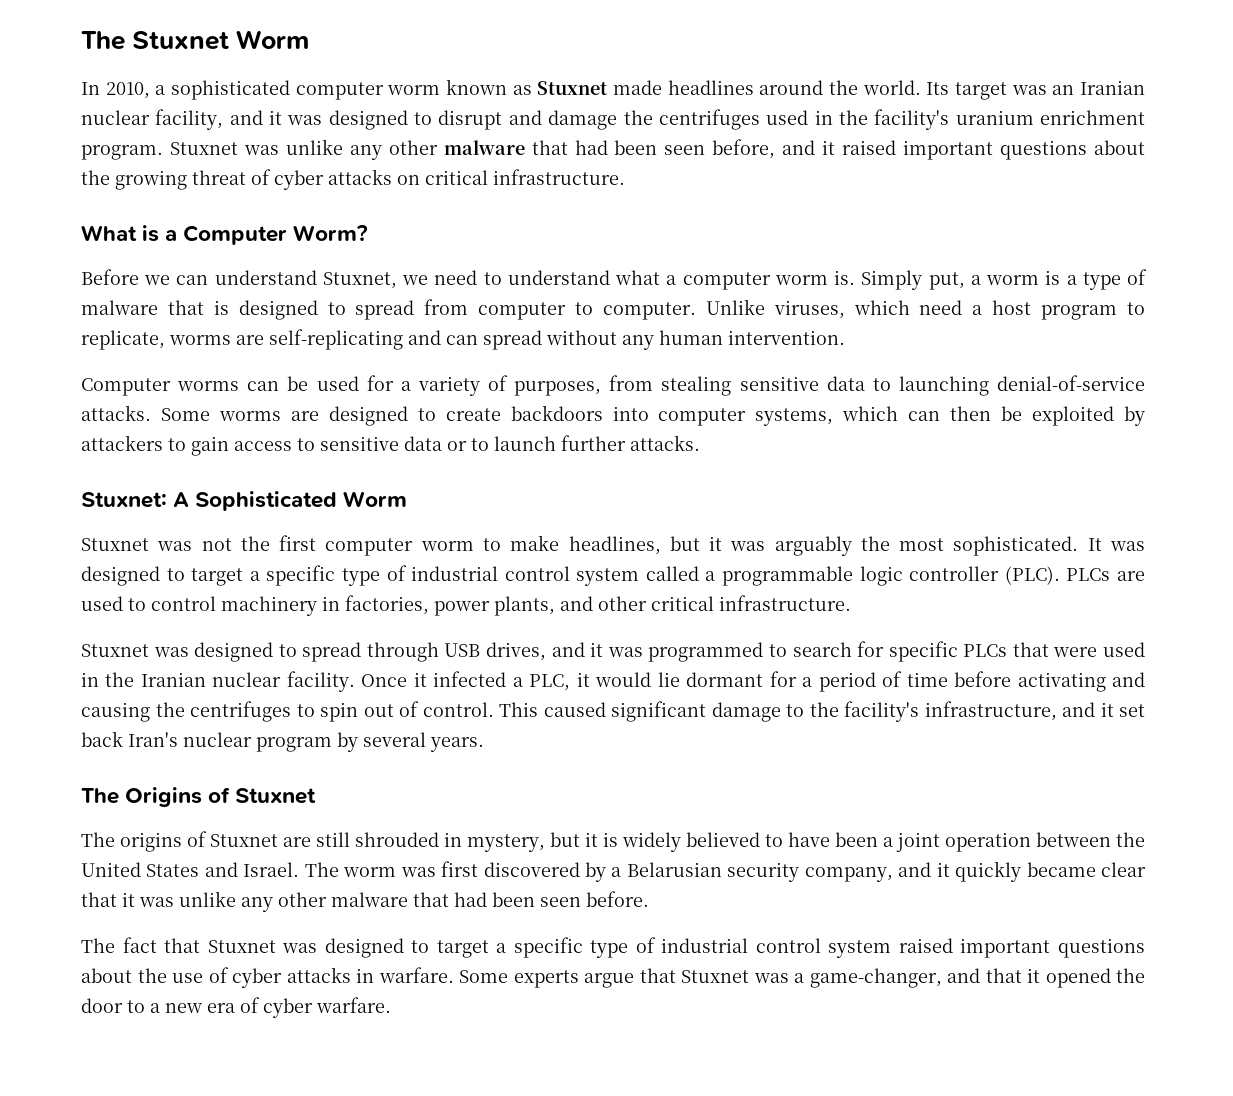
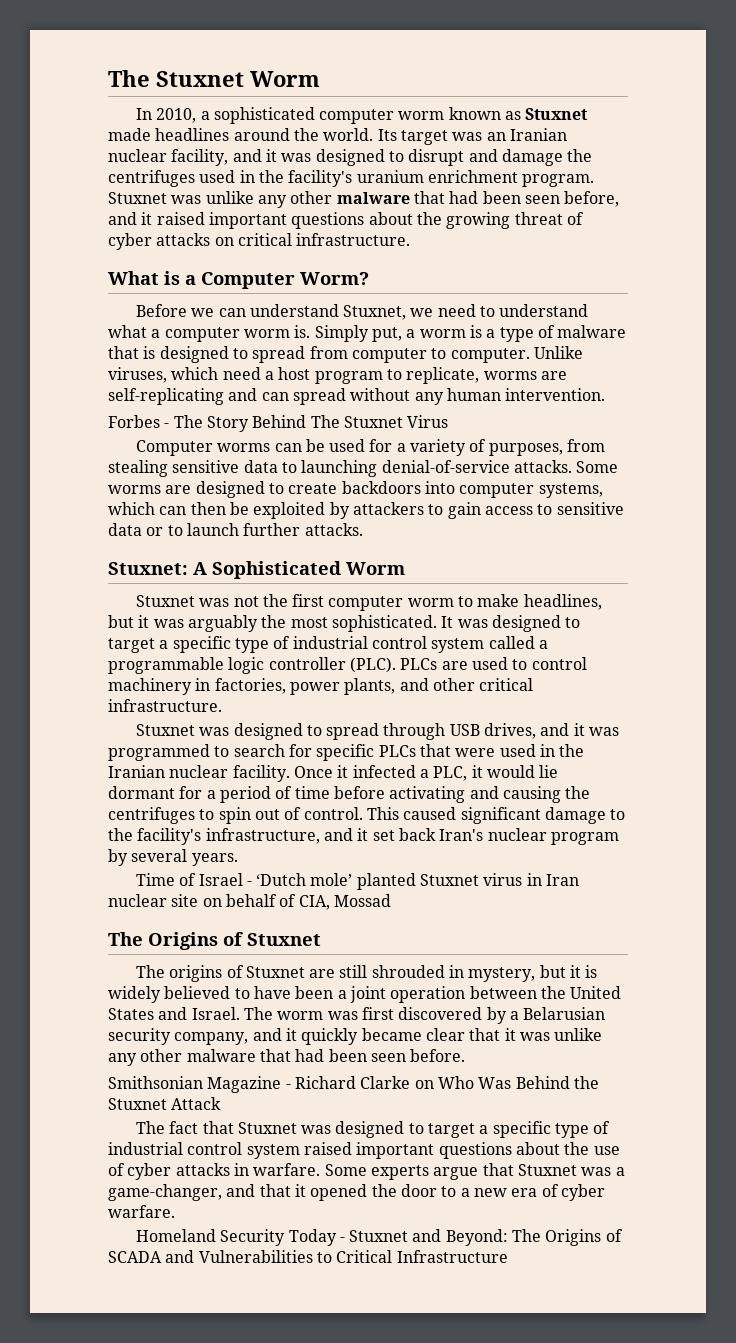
(845, 337) none -> [108,415,449,432] // Forbes - The Story Behind The Stuxnet Virus
(484, 744) none -> [135,873,580,890] [108,894,391,910] // Time of Israel - ‘Dutch mole’ planted Stuxnet virus in Iran nuclear site on behalf of CIA, Mossad
(649, 899) none -> [108,1076,599,1093] [108,1097,222,1110] // Smithsonian Magazine - Richard Clarke on Who Was Behind the Stuxnet Attack
(391, 1005) none -> [135,1229,623,1246] [108,1250,508,1263] // Homeland Security Today - Stuxnet and Beyond: The Origins of SCADA and Vulnerabilities to Critical Infrastructure

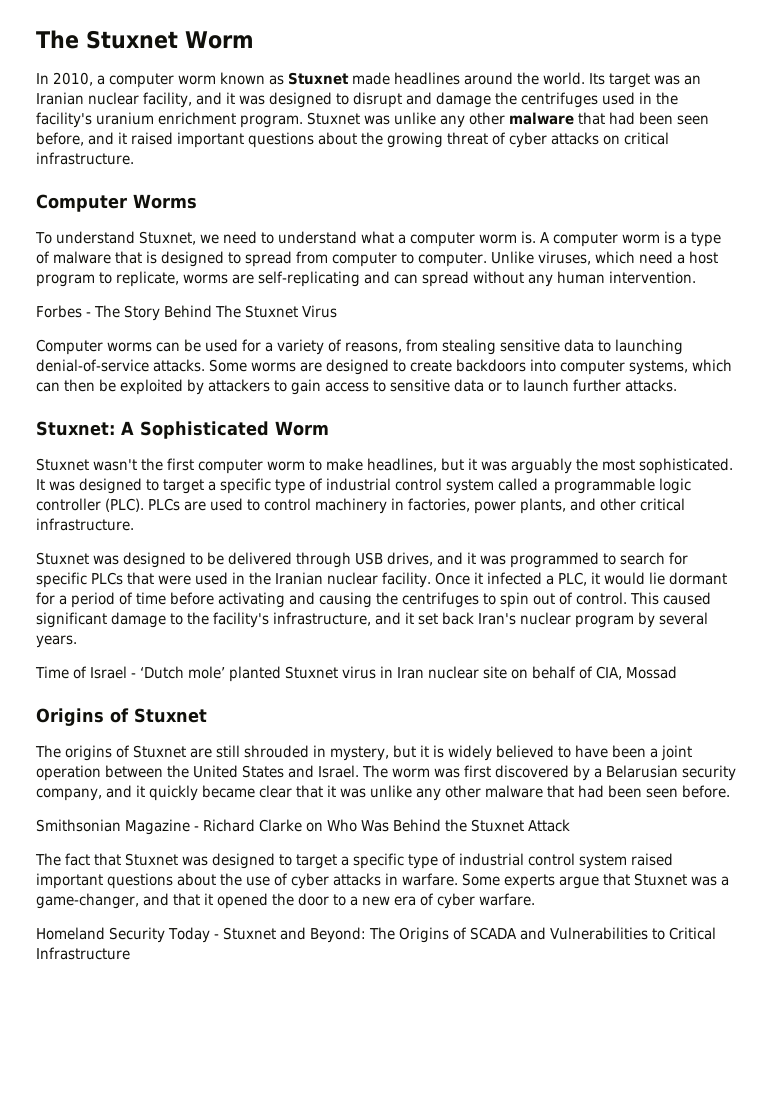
[213,107,315,124] sophisticated -> (105, 80) none
[108,271,369,289] [135,304,246,317] What is a Computer Worm? // Before we can -> [36,194,197,212] [35,232,52,244] Computer Worms // To
[314,325,416,342] Simply put, a -> [539,232,618,247] A computer
[488,443,563,456] purposes, -> [345,342,402,353] reasons,
[199,596,259,607] was not -> [93,459,137,471] wasn't
[326,723,380,740] spread -> [207,552,292,565] be delivered
[108,932,143,946] The -> (677, 672) none

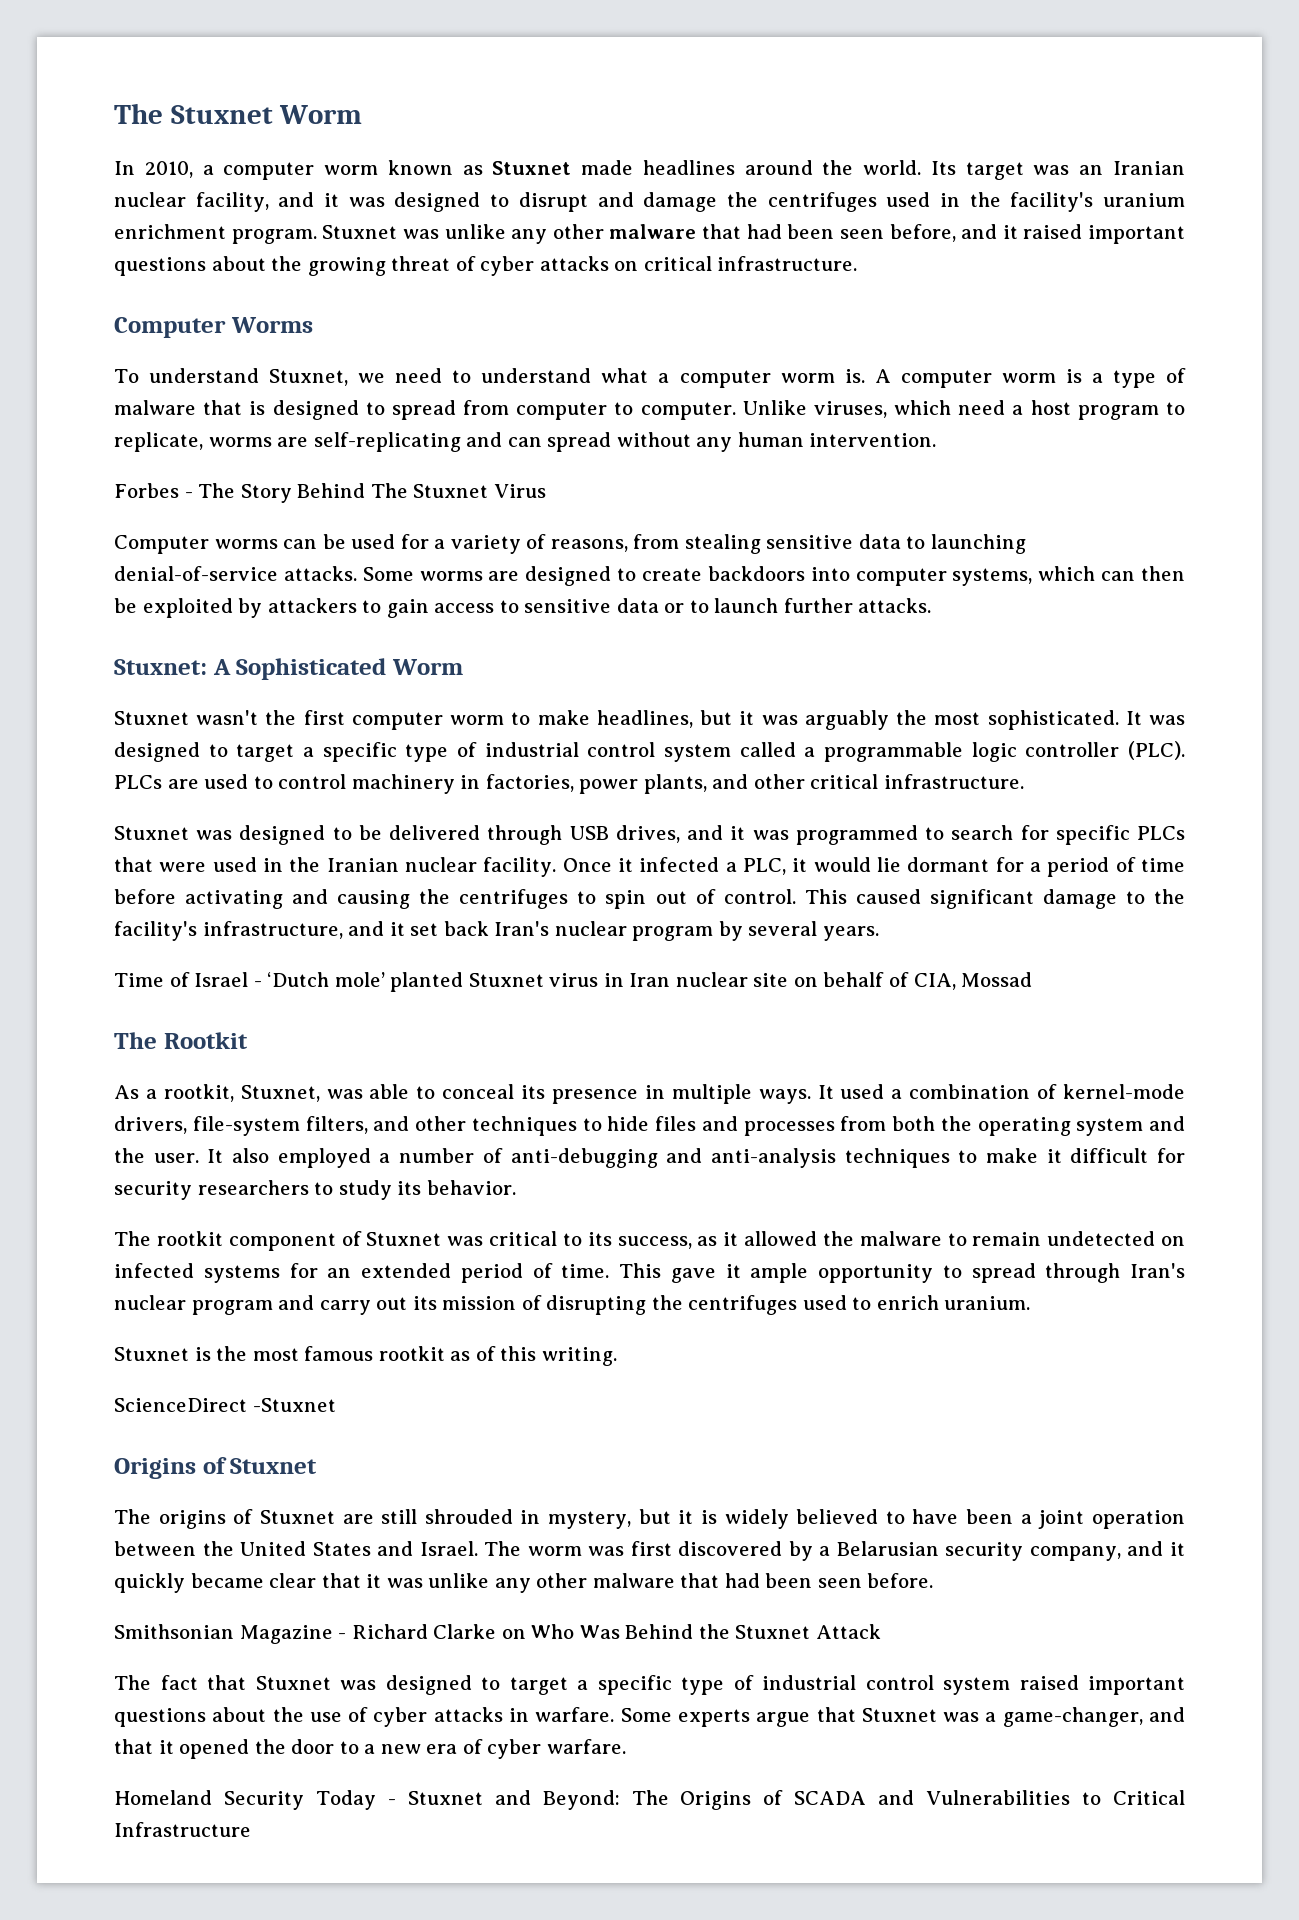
(677, 672) none -> [114,1032,248,1049] [114,1084,1186,1104] [114,1116,1185,1136] [114,1148,1185,1168] [114,1180,516,1200] [114,1231,1186,1251] [114,1263,1185,1283] [114,1295,1031,1315] [114,1346,617,1366] [114,1398,336,1412] // The Rootkit // As a rootkit, Stuxnet, was able to conceal its presence in multiple ways. It used a combination of kernel-mode drivers, file-system filters, and other techniques to hide files and processes from both the operating system and the user. It also employed a number of anti-debugging and anti-analysis techniques to make it difficult for security researchers to study its behavior. // The rootkit component of Stuxnet was critical to its success, as it allowed the malware to remain undetected on infected systems for an extended period of time. This gave it ample opportunity to spread through Iran's nuclear program and carry out its mission of disrupting the centrifuges used to enrich uranium. // Stuxnet is the most famous rootkit as of this writing. // ScienceDirect -Stuxnet

